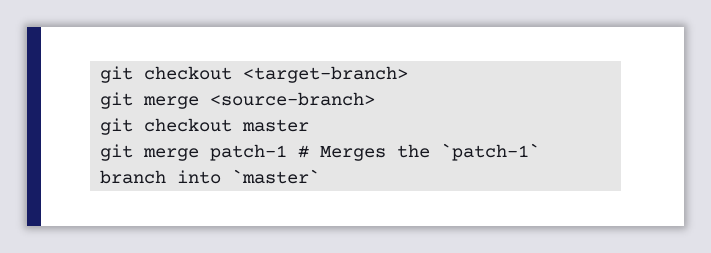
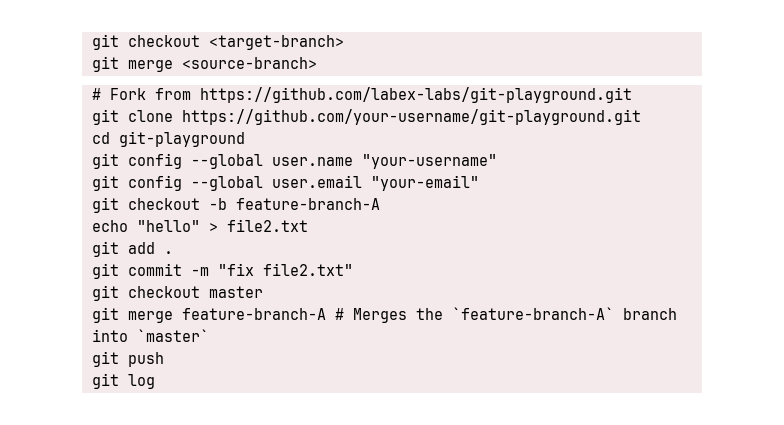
(375, 99) none -> [91,87,632,103] [91,109,641,125] [91,131,245,147] [91,153,497,169] [91,175,479,191] [91,197,380,213] [91,219,308,232] [91,241,173,257] [91,263,353,279] // # Fork from https://github.com/labex-labs/git-playground.git // git clone https://github.com/your-username/git-playground.git // cd git-playground // git config --global user.name "your-username" // git config --global user.email "your-email" // git checkout -b feature-branch-A // echo "hello" > file2.txt // git add . // git commit -m "fix file2.txt"
[209,144,287,161] patch-1 -> [181,308,326,320] feature-branch-A
[440,143,540,161] `patch-1` -> [451,307,614,320] `feature-branch-A`
(320, 176) none -> [91,351,164,367] [91,373,155,389] // git push // git log

